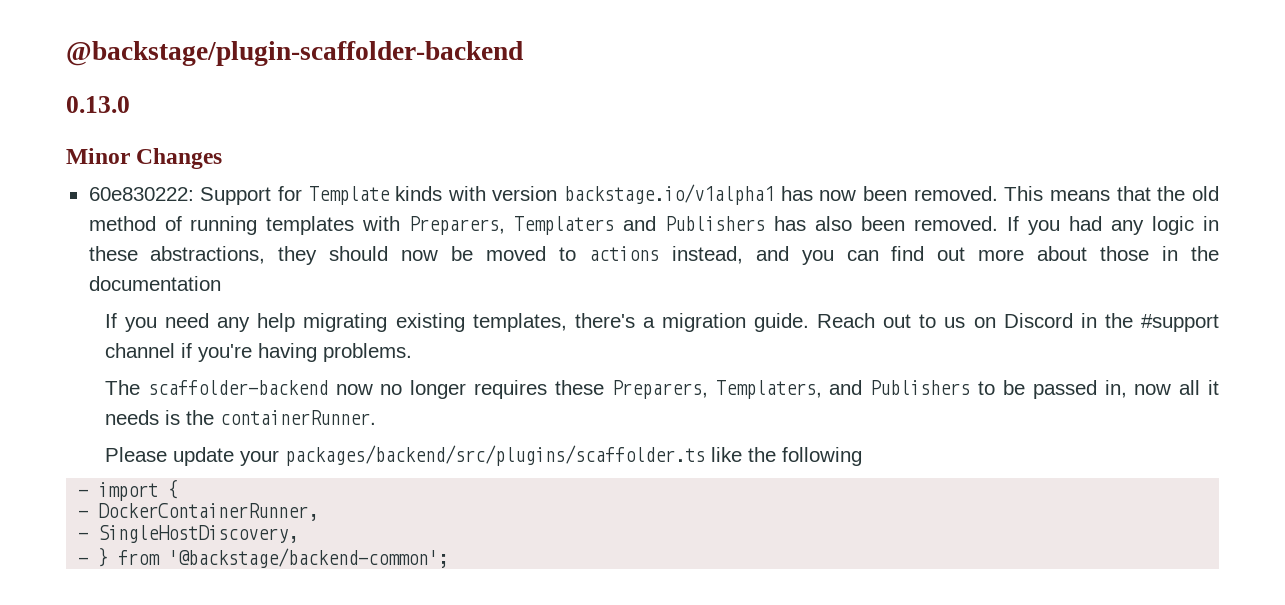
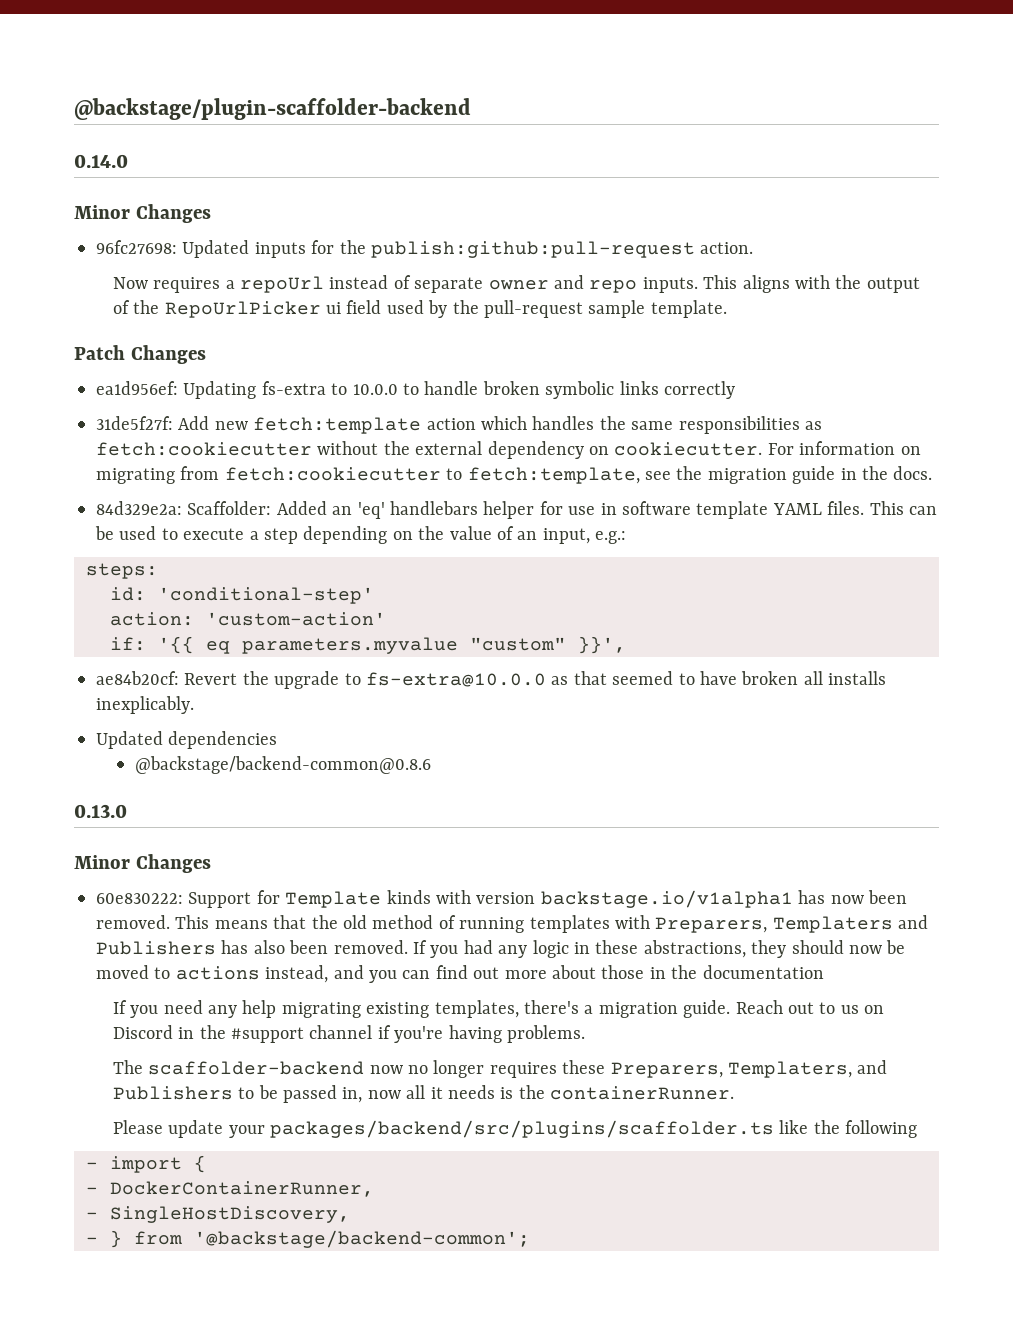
(523, 53) none -> [74,154,128,168] [74,204,211,223] [96,240,754,258] [112,275,920,293] [112,300,727,318] [74,345,206,364] [96,381,735,399] [96,416,822,434] [96,441,921,459] [96,466,933,484] [96,501,937,519] [95,526,627,544] [86,563,158,579] [110,587,374,604] [110,612,386,626] [110,636,626,654] [96,671,887,689] [96,696,194,714] [96,731,278,749] [134,756,431,774] // 0.14.0 // Minor Changes // 96fc27698: Updated inputs for the publish:github:pull-request action. // Now requires a repoUrl instead of separate owner and repo inputs. This aligns with the output of the RepoUrlPicker ui field used by the pull-request sample template. // Patch Changes // ea1d956ef: Updating fs-extra to 10.0.0 to handle broken symbolic links correctly // 31de5f27f: Add new fetch:template action which handles the same responsibilities as fetch:cookiecutter without the external dependency on cookiecutter. For information on migrating from fetch:cookiecutter to fetch:template, see the migration guide in the docs. // 84d329e2a: Scaffolder: Added an 'eq' handlebars helper for use in software template YAML files. This can be used to execute a step depending on the value of an input, e.g.: // steps: // id: 'conditional-step' // action: 'custom-action' // if: '{{ eq parameters.myvalue "custom" }}', // ae84b20cf: Revert the upgrade to fs-extra@10.0.0 as that seemed to have broken all installs inexplicably. // Updated dependencies // @backstage/backend-common@0.8.6

